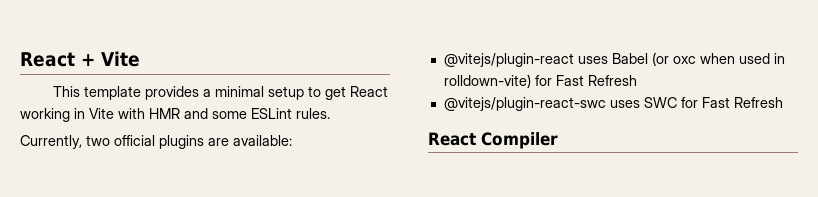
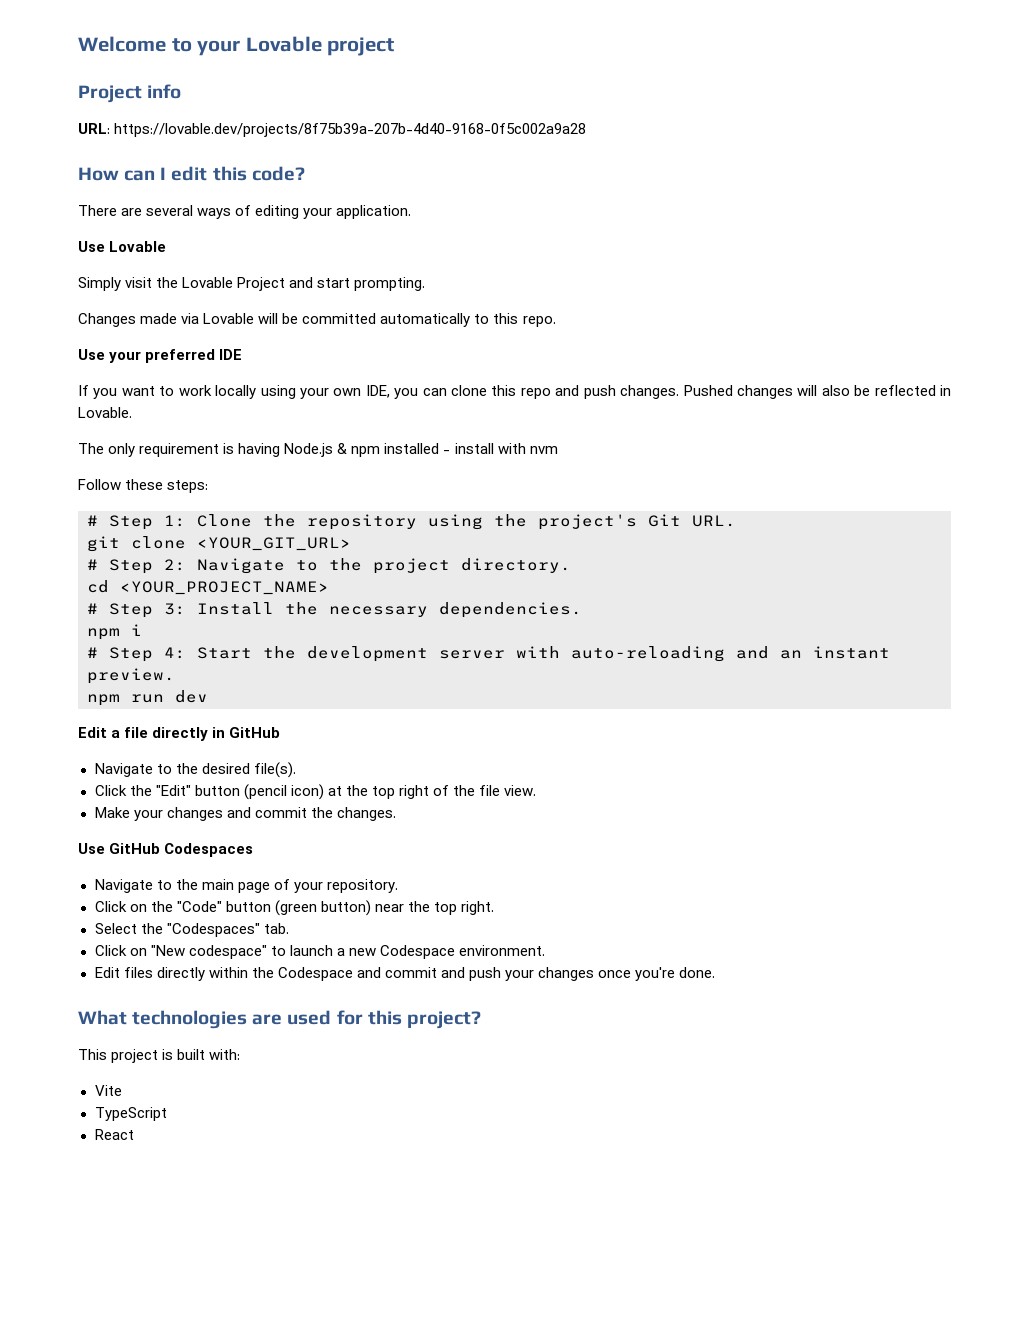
[20,51,140,67] [52,86,388,100] [20,108,330,122] [20,135,292,149] [443,52,785,67] [443,74,637,88] [443,97,783,111] [428,132,558,149] React + Vite // This template provides a minimal setup to get React working in Vite with HMR and some ESLint rules. // Currently, two official plugins are available: // @vitejs/plugin-react uses Babel (or oxc when used in rolldown-vite) for Fast Refresh // @vitejs/plugin-react-swc uses SWC for Fast Refresh // React Compiler -> [78,36,395,56] [78,84,182,103] [78,123,587,137] [78,166,305,181] [78,205,412,219] [78,241,167,252] [78,277,426,291] [78,313,556,327] [78,349,243,363] [78,385,951,399] [78,407,132,418] [78,443,558,457] [78,479,209,493] [87,514,736,530] [87,536,351,552] [87,558,571,574] [87,580,329,595] [87,602,582,618] [87,624,142,640] [87,646,890,662] [87,668,175,684] [87,690,208,706] [78,727,281,741] [94,762,296,778] [94,784,537,800] [94,807,396,821] [78,843,254,857] [94,879,398,893] [94,900,495,916] [94,923,289,937] [94,945,545,959] [94,967,716,981] [78,1010,481,1029] [78,1049,241,1063] [94,1085,122,1096] [94,1107,167,1121] [94,1129,134,1140] Welcome to your Lovable project // Project info // URL: https://lovable.dev/projects/8f75b39a-207b-4d40-9168-0f5c002a9a28 // How can I edit this code? // There are several ways of editing your application. // Use Lovable // Simply visit the Lovable Project and start prompting. // Changes made via Lovable will be committed automatically to this repo. // Use your preferred IDE // If you want to work locally using your own IDE, you can clone this repo and push changes. Pushed changes will also be reflected in Lovable. // The only requirement is having Node.js & npm installed - install with nvm // Follow these steps: // # Step 1: Clone the repository using the project's Git URL. // git clone <YOUR_GIT_URL> // # Step 2: Navigate to the project directory. // cd <YOUR_PROJECT_NAME> // # Step 3: Install the necessary dependencies. // npm i // # Step 4: Start the development server with auto-reloading and an instant preview. // npm run dev // Edit a file directly in GitHub // Navigate to the desired file(s). // Click the "Edit" button (pencil icon) at the top right of the file view. // Make your changes and commit the changes. // Use GitHub Codespaces // Navigate to the main page of your repository. // Click on the "Code" button (green button) near the top right. // Select the "Codespaces" tab. // Click on "New codespace" to launch a new Codespace environment. // Edit files directly within the Codespace and commit and push your changes once you're done. // What technologies are used for this project? // This project is built with: // Vite // TypeScript // React

